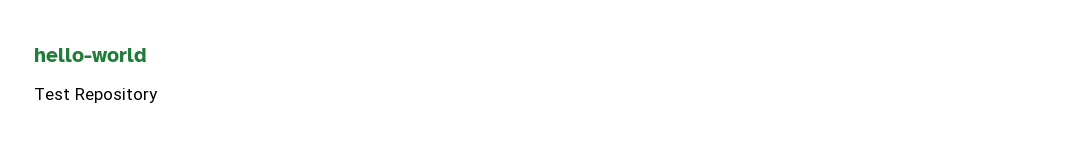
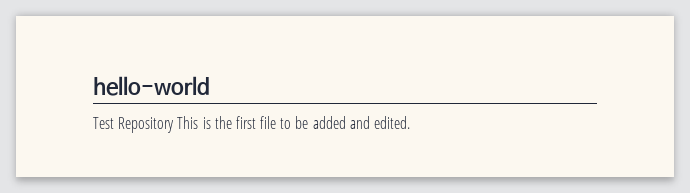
(158, 95) none -> [177,116,411,129] This is the first file to be added and edited.

